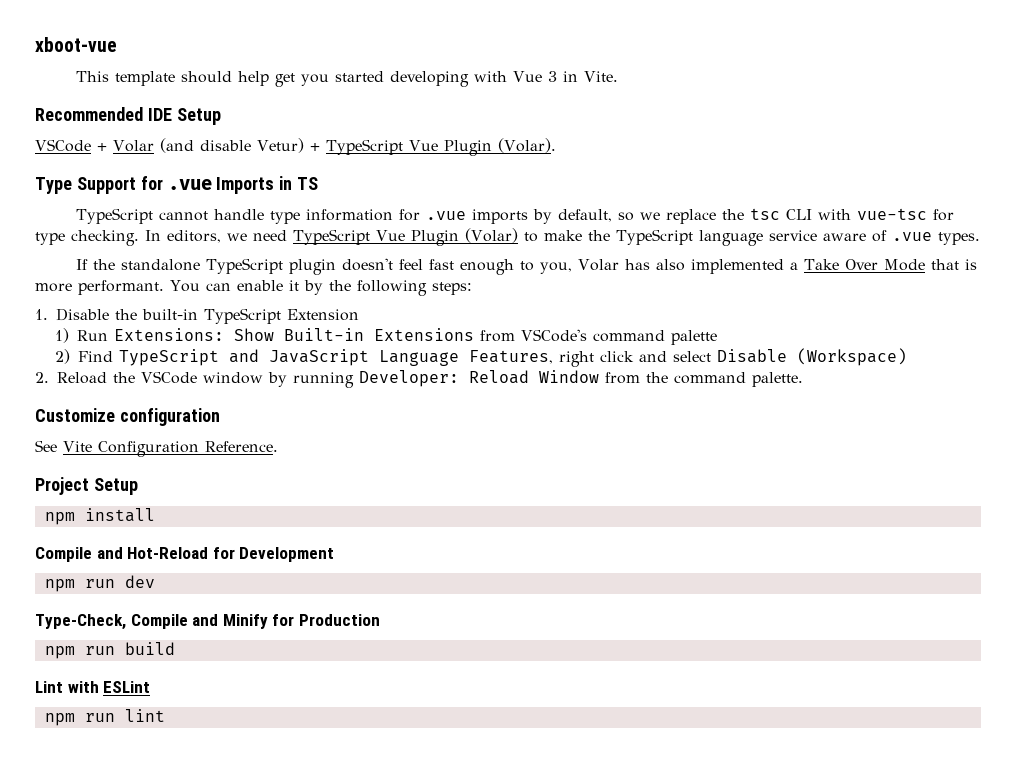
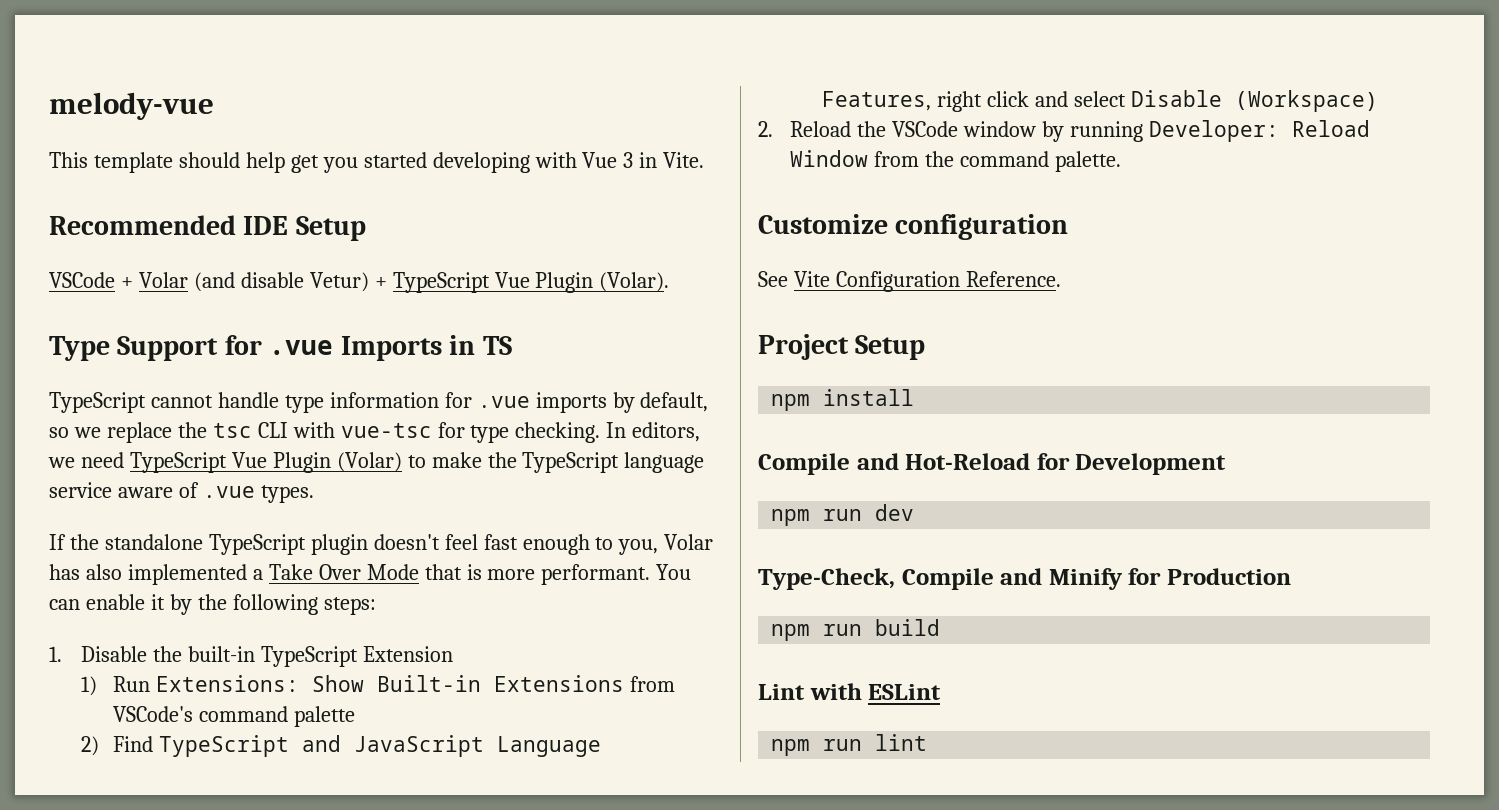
[35,37,117,52] xboot-vue -> [49,92,214,120] melody-vue

